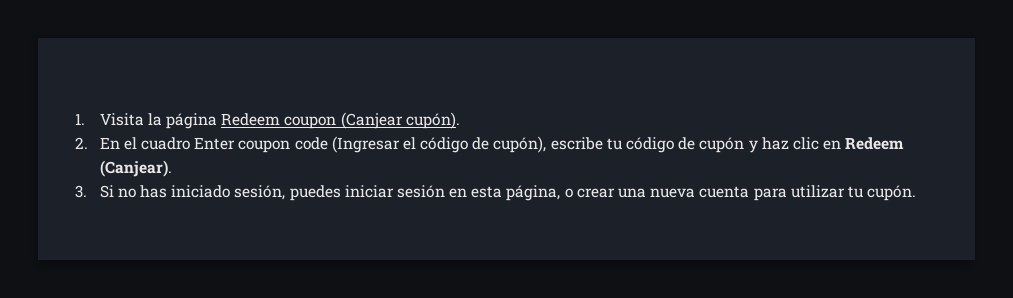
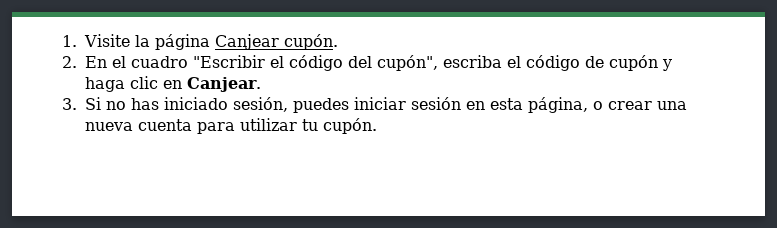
[99,113,144,126] Visita -> [84,34,130,47] Visite
[221,112,460,129] Redeem coupon (Canjear cupón). -> [215,34,338,50] Canjear cupón.
[194,136,622,153] Enter coupon code (Ingresar el código de cupón), escribe tu -> [193,55,521,71] "Escribir el código del cupón", escriba el
[761,137,789,150] haz -> [85,77,125,92] haga
[845,137,905,150] [99,160,172,177] Redeem (Canjear). -> [187,77,261,92] Canjear.

